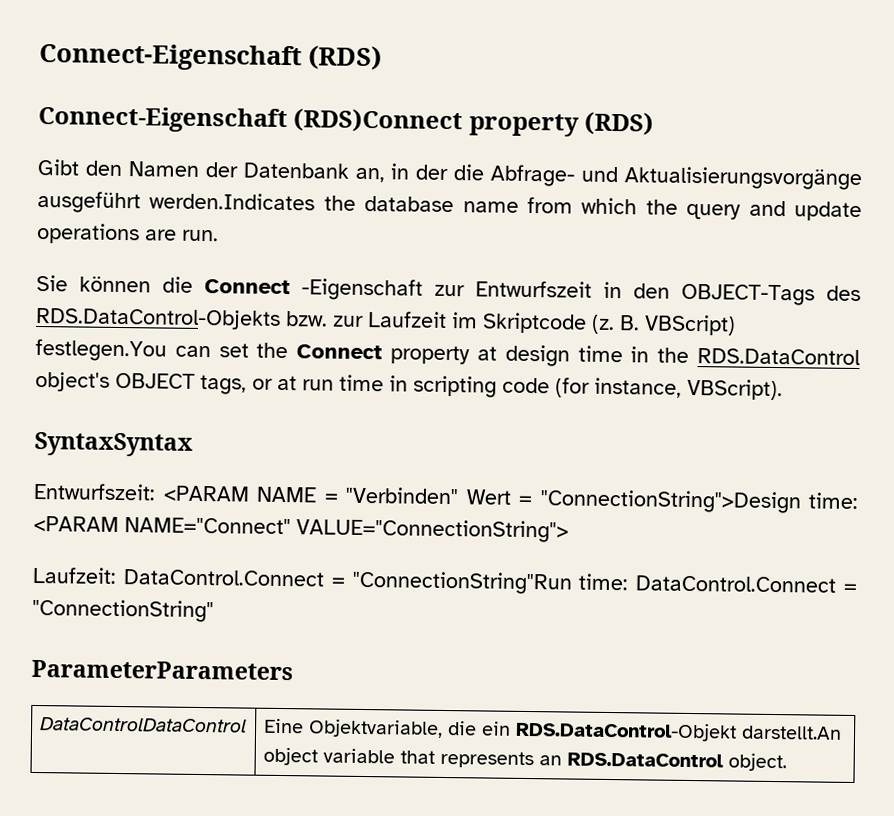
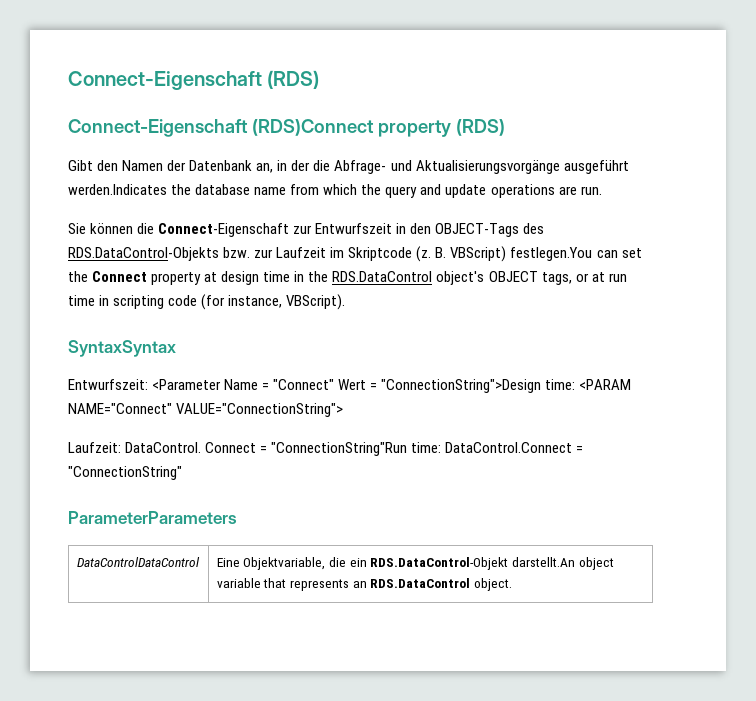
[204,278,423,301] Connect -Eigenschaft -> [158,223,290,237] Connect-Eigenschaft
[162,485,459,505] <PARAM NAME = "Verbinden" -> [152,379,335,390] <Parameter Name = "Connect"
[122,569,324,587] DataControl.Connect -> [125,442,257,453] DataControl. Connect

